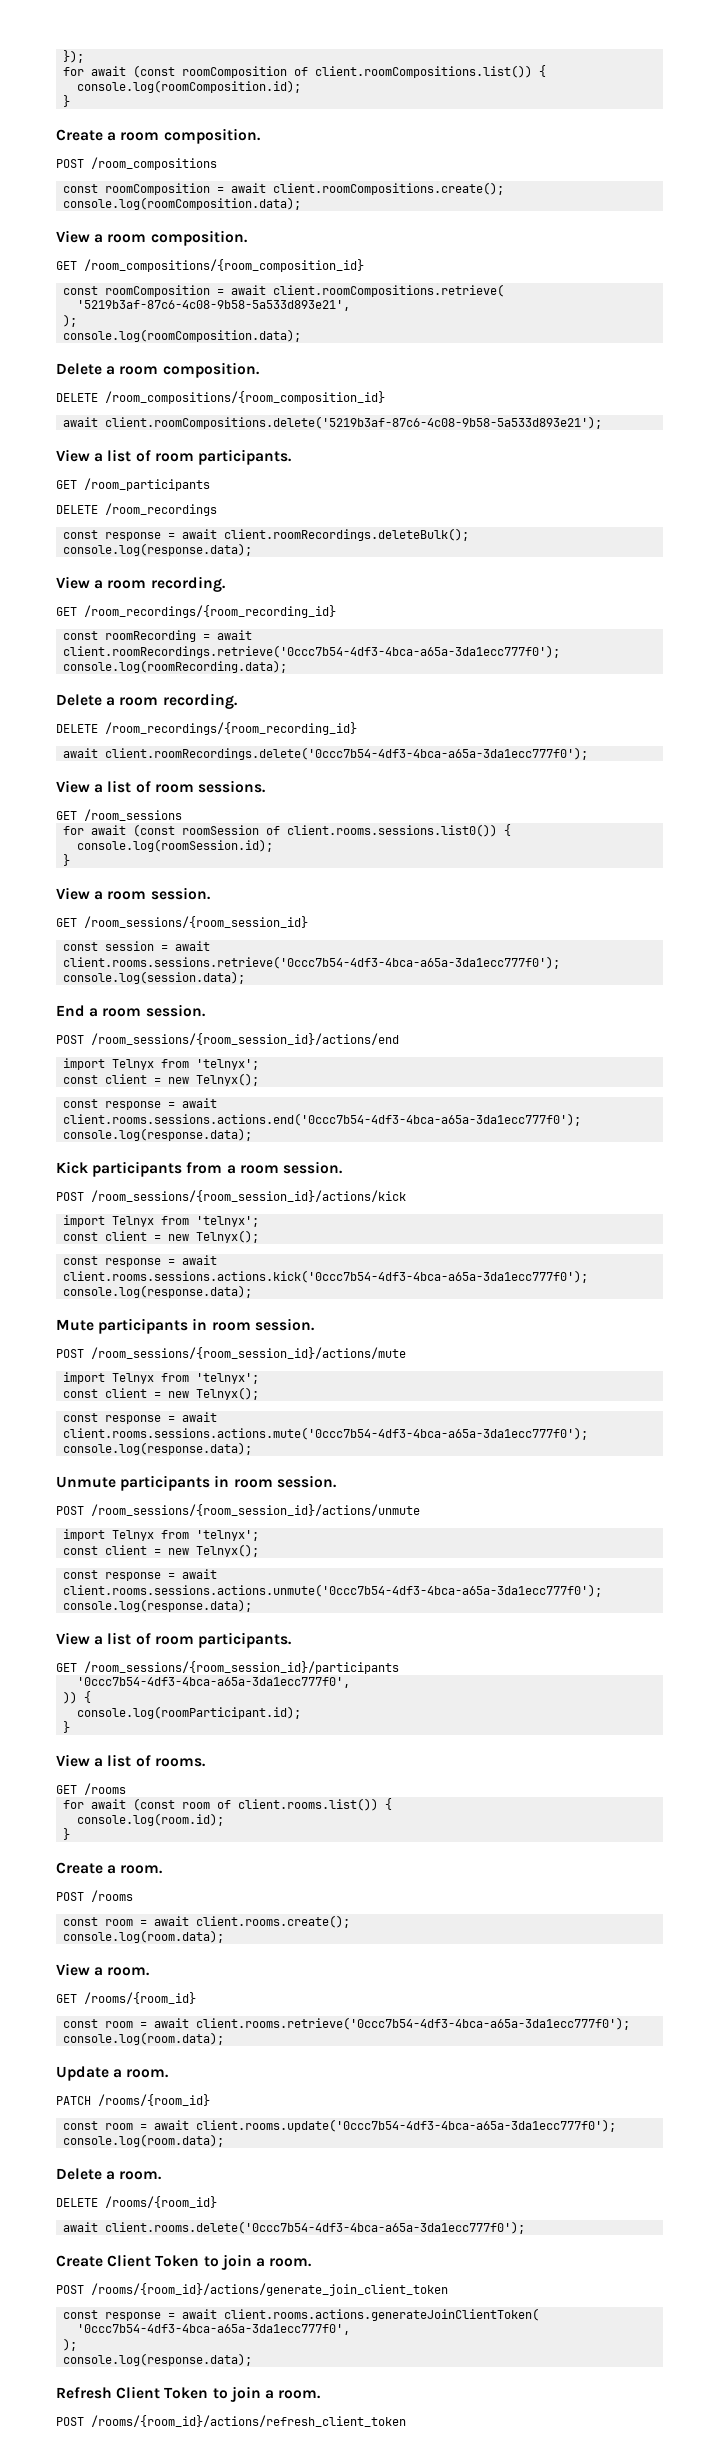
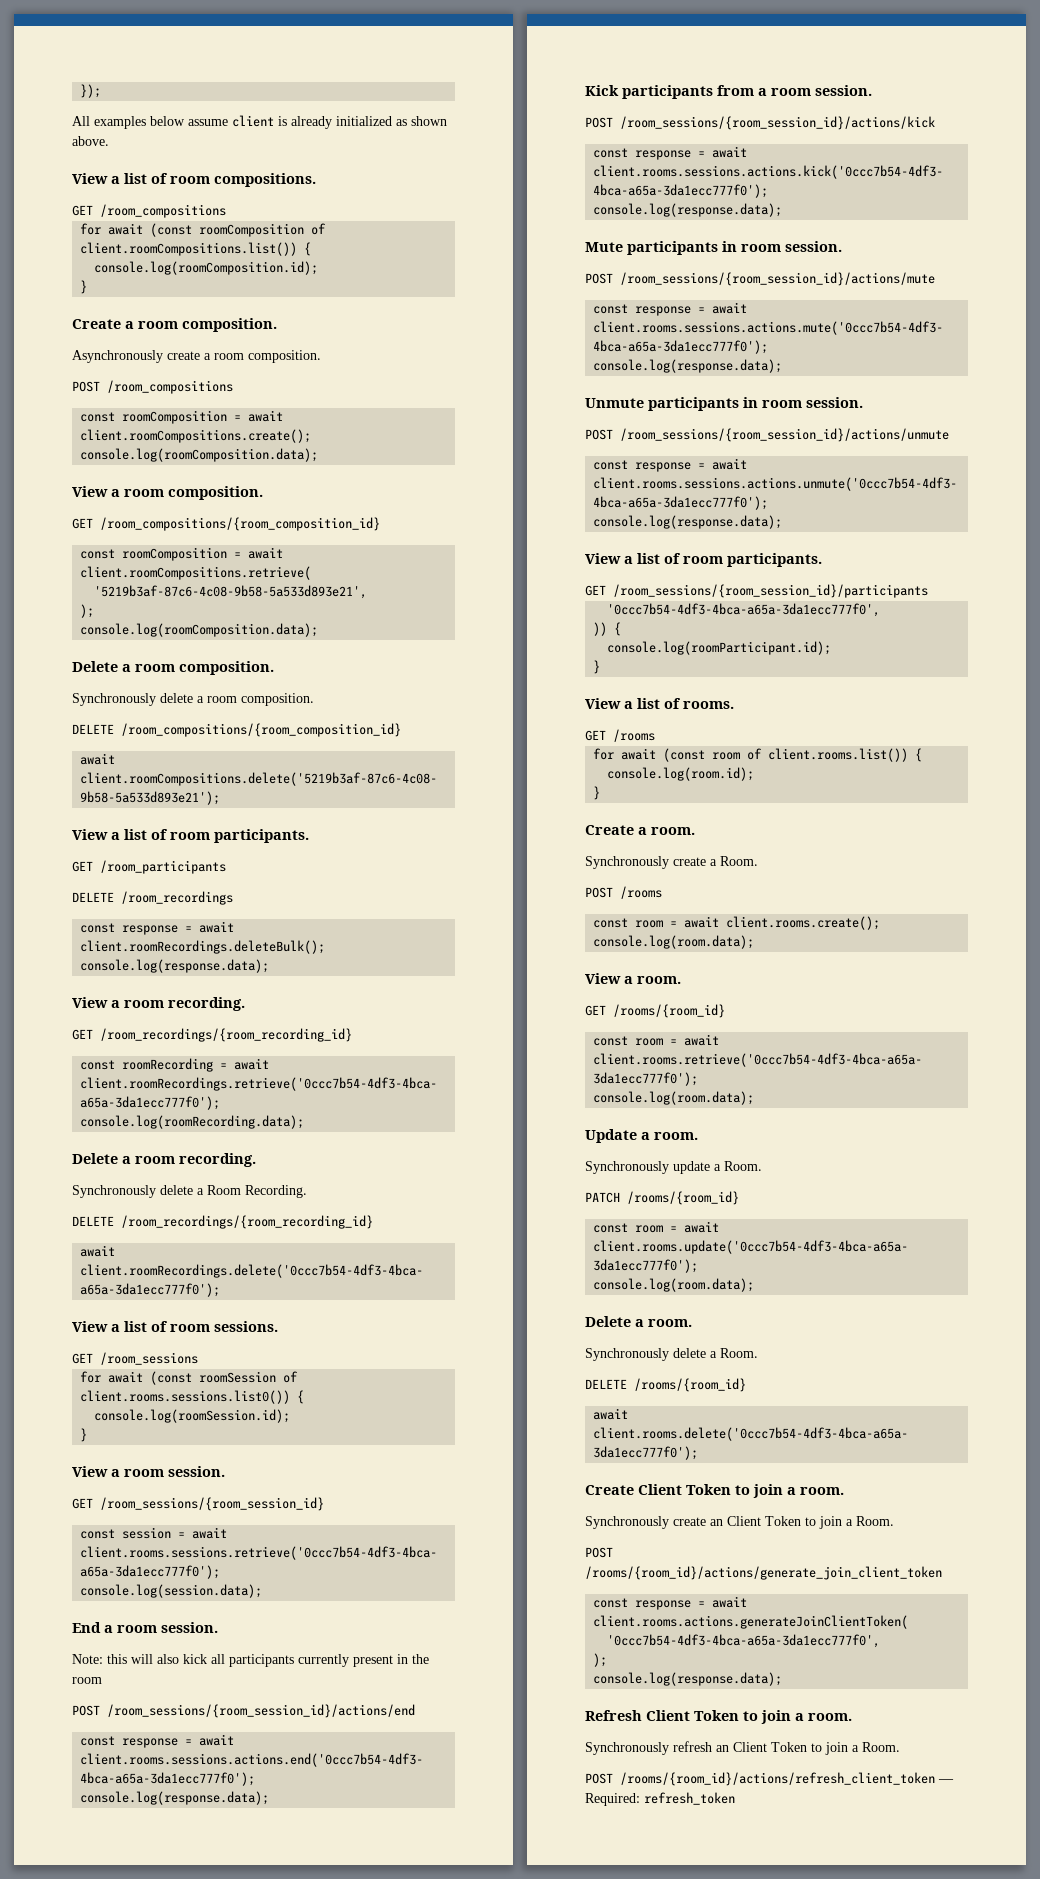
(84, 56) none -> [72,115,447,129] [72,136,109,146] [72,173,316,187] [72,204,226,218] // All examples below assume client is already initialized as shown above. // View a list of room compositions. // GET /room_compositions
(260, 136) none -> [72,350,321,363] // Asynchronously create a room composition.
(259, 370) none -> [72,693,314,706] // Synchronously delete a room composition.
(237, 701) none -> [72,1185,307,1198] // Synchronously delete a Room Recording.
[56,1033,399,1045] [62,1058,259,1070] [62,1073,259,1086] POST /room_sessions/{room_session_id}/actions/end // import Telnyx from 'telnyx'; // const client = new Telnyx(); -> [72,1654,429,1667] [72,1677,102,1684] [72,1704,415,1718] Note: this will also kick all participants currently present in the room // POST /room_sessions/{room_session_id}/actions/end
[62,1215,259,1227] [62,1230,259,1243] // import Telnyx from 'telnyx'; // const client = new Telnyx(); -> (935, 123) none
[62,1372,259,1384] [62,1387,259,1400] // import Telnyx from 'telnyx'; // const client = new Telnyx(); -> (935, 279) none
[62,1529,259,1541] [62,1544,259,1557] // import Telnyx from 'telnyx'; // const client = new Telnyx(); -> (949, 435) none
(163, 1869) none -> [585,856,758,869] // Synchronously create a Room.
(169, 2073) none -> [585,1161,762,1174] // Synchronously update a Room.
(162, 2175) none -> [585,1348,758,1361] // Synchronously delete a Room.
(312, 2262) none -> [585,1516,894,1529] // Synchronously create an Client Token to join a Room.
(321, 2394) none -> [585,1741,900,1755] // Synchronously refresh an Client Token to join a Room.
(406, 2421) none -> [938,1779,954,1783] [585,1792,735,1806] — Required: refresh_token

